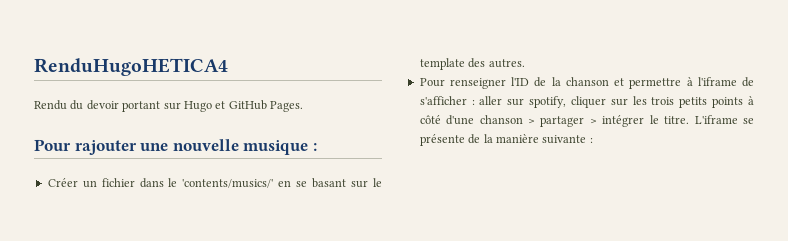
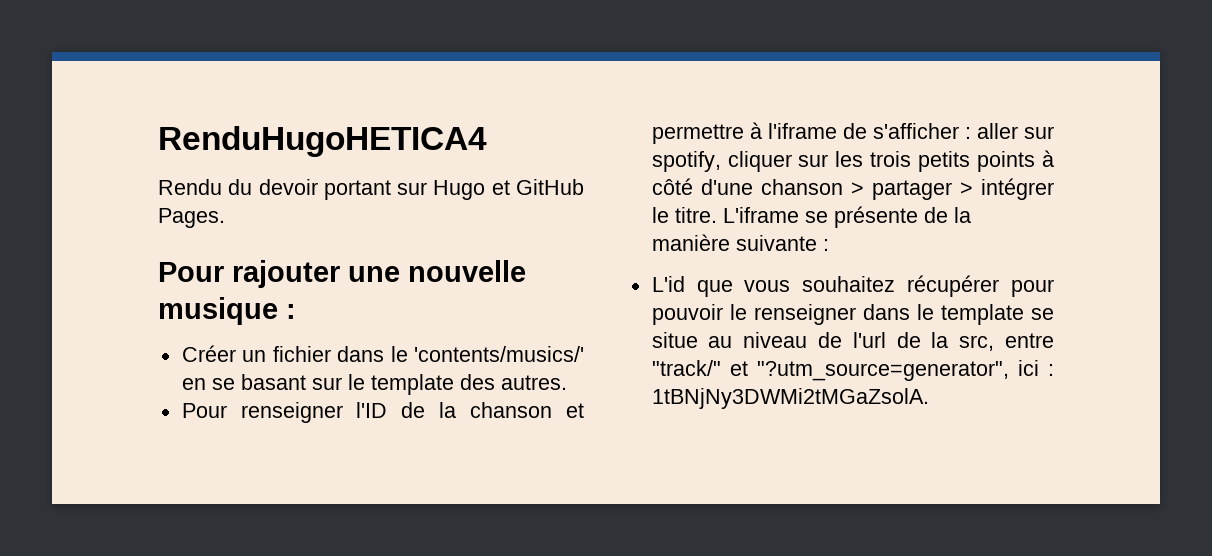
(593, 140) none -> [651,275,1054,297] [651,304,1054,325] [651,332,1054,351] [651,360,1054,381] [651,388,929,409] // L'id que vous souhaitez récupérer pour pouvoir le renseigner dans le template se situe au niveau de l'url de la src, entre "track/" et "?utm_source=generator", ici : 1tBNjNy3DWMi2tMGaZsolA.

